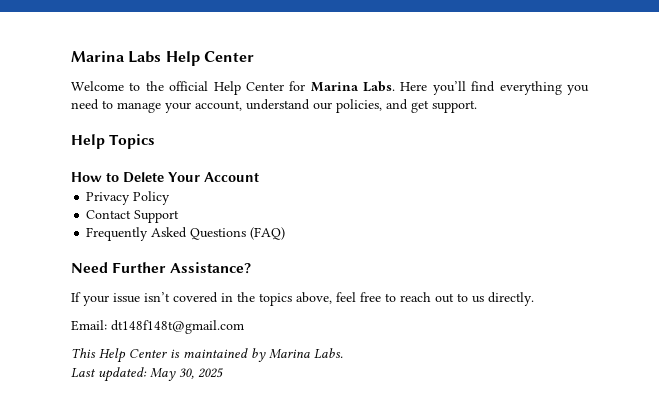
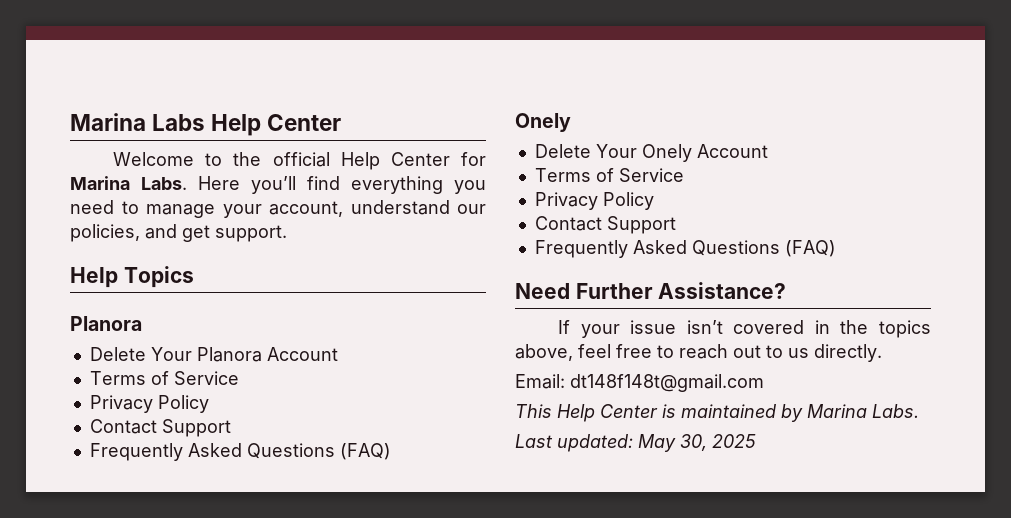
[71,172,259,183] How to Delete Your Account -> [70,316,142,331] [89,347,338,362] [89,371,239,385] [89,395,209,413] [89,419,231,437] [89,443,391,461] [515,113,571,132] [534,144,768,162] [534,168,684,182] Planora // Delete Your Planora Account // Terms of Service // Privacy Policy // Contact Support // Frequently Asked Questions (FAQ) // Onely // Delete Your Onely Account // Terms of Service

